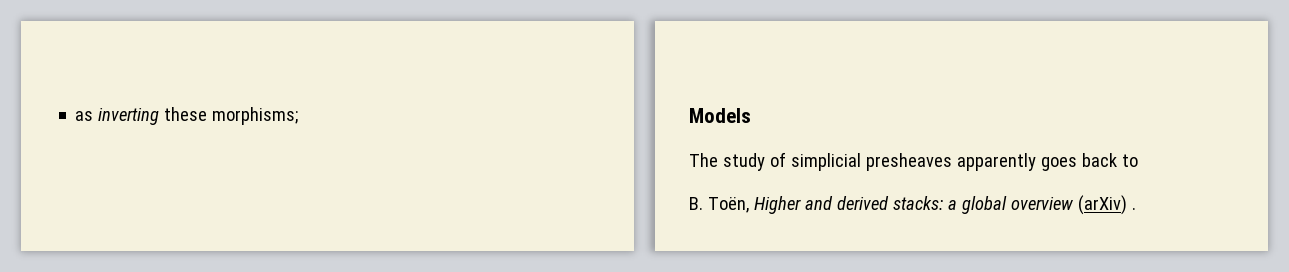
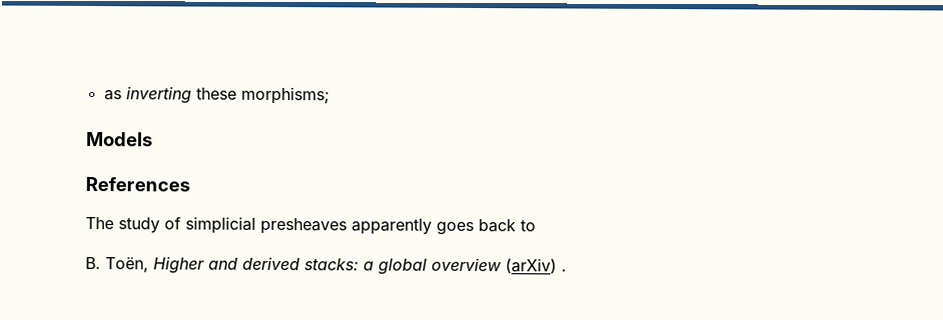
(751, 115) none -> [85,176,190,192] // References

